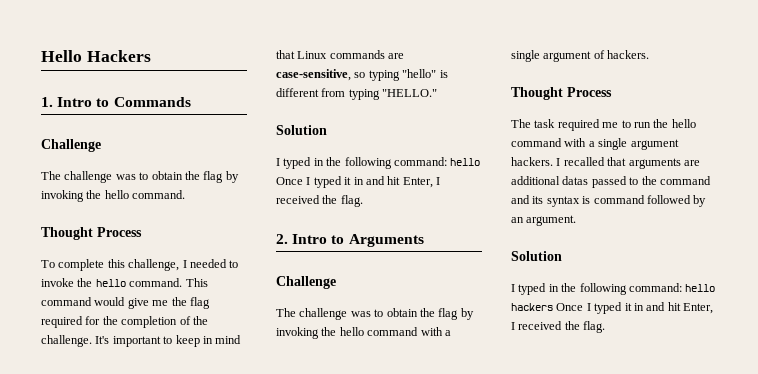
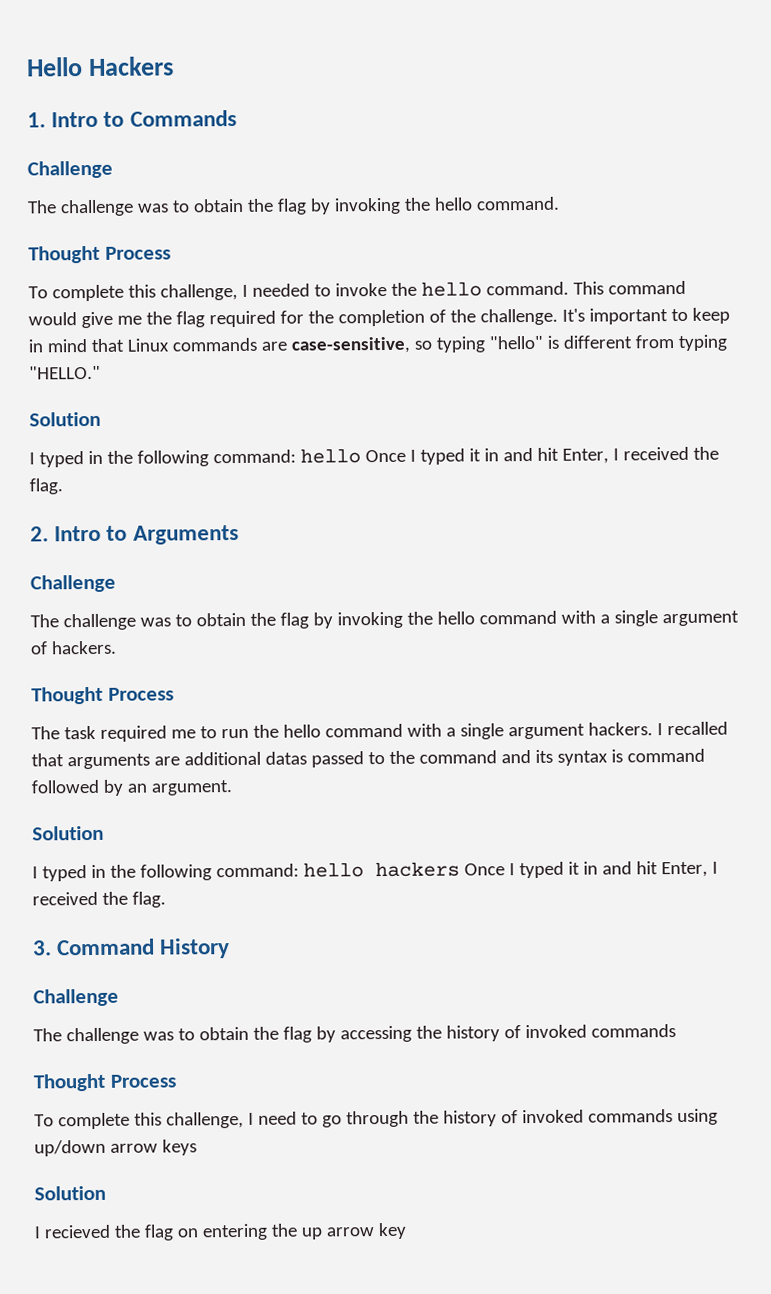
(606, 327) none -> [32,938,231,959] [33,988,119,1007] [33,1024,676,1045] [33,1073,176,1092] [34,1108,718,1130] [34,1139,197,1157] [34,1185,106,1201] [34,1222,407,1241] // 3. Command History // Challenge // The challenge was to obtain the flag by accessing the history of invoked commands // Thought Process // To complete this challenge, I need to go through the history of invoked commands using up/down arrow keys // Solution // I recieved the flag on entering the up arrow key

